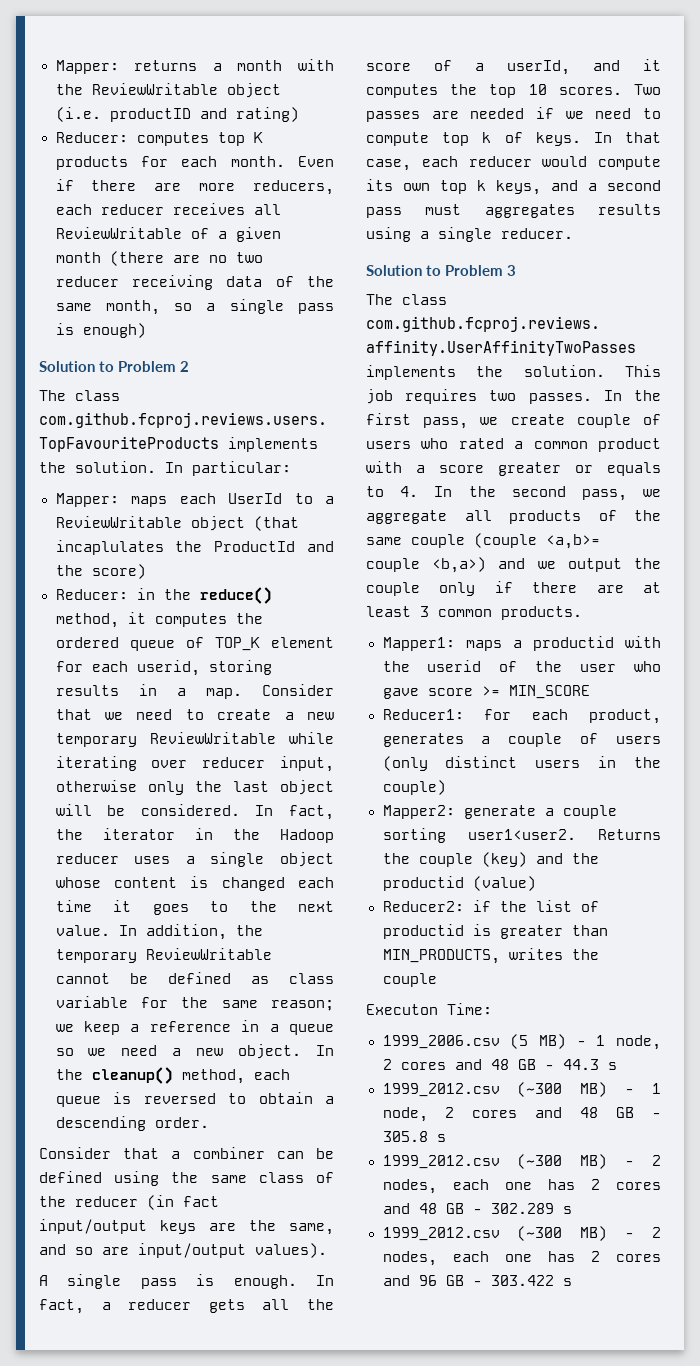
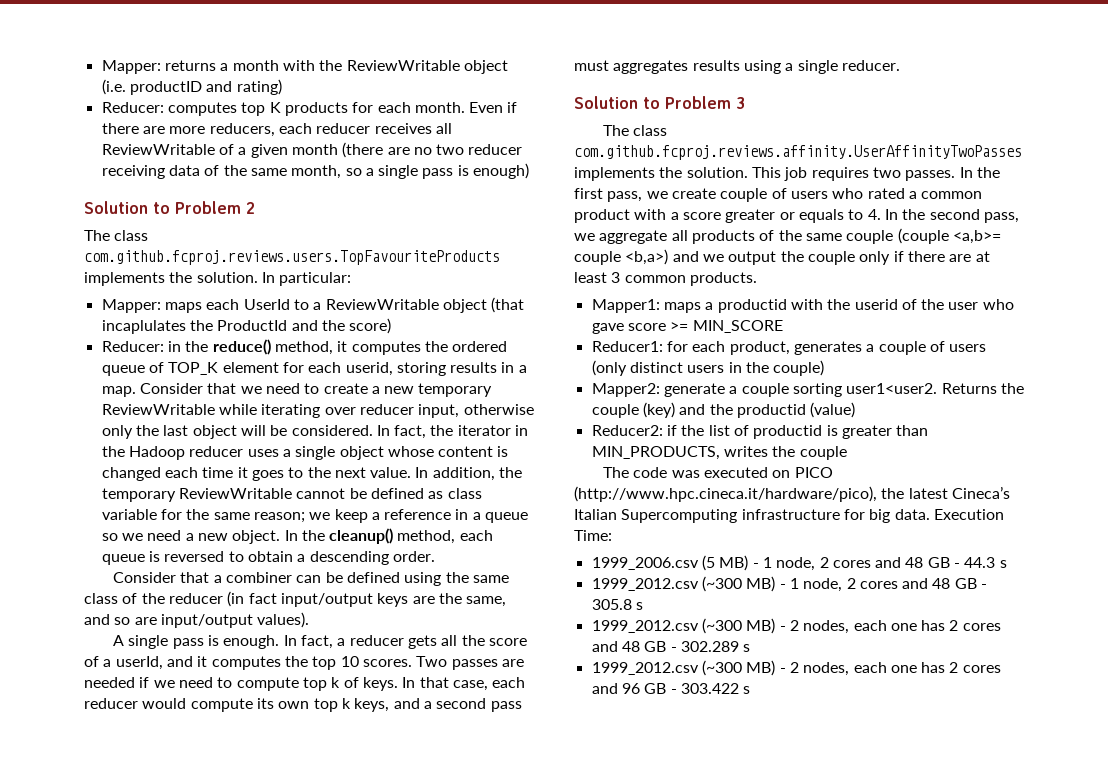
[366,1004,438,1015] Executon -> [603,467,833,478] [574,486,1010,502] [574,509,1004,523] The code was executed on PICO (http://www.hpc.cineca.it/hardware/pico), the latest Cineca’s Italian Supercomputing infrastructure for big data. Execution

